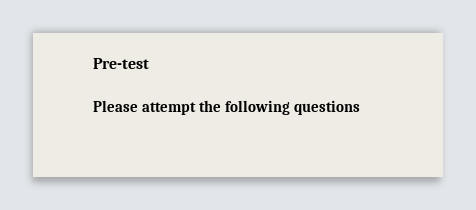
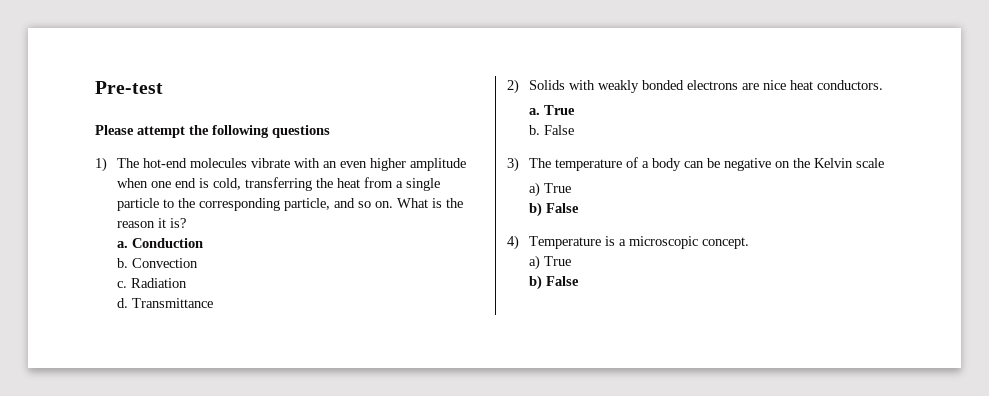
(360, 107) none -> [95,157,466,172] [116,177,440,191] [116,198,463,211] [116,218,186,228] [116,238,203,248] [116,258,198,268] [116,278,187,288] [116,298,213,308] [507,79,883,94] [528,105,575,115] [528,125,574,135] [507,157,884,172] [528,182,571,197] [528,202,579,217] [507,235,749,250] [528,255,571,270] [528,275,579,290] // 1) The hot-end molecules vibrate with an even higher amplitude when one end is cold, transferring the heat from a single particle to the corresponding particle, and so on. What is the reason it is? // a. Conduction // b. Convection // c. Radiation // d. Transmittance // 2) Solids with weakly bonded electrons are nice heat conductors. // a. True // b. False // 3) The temperature of a body can be negative on the Kelvin scale // a) True // b) False // 4) Temperature is a microscopic concept. // a) True // b) False

